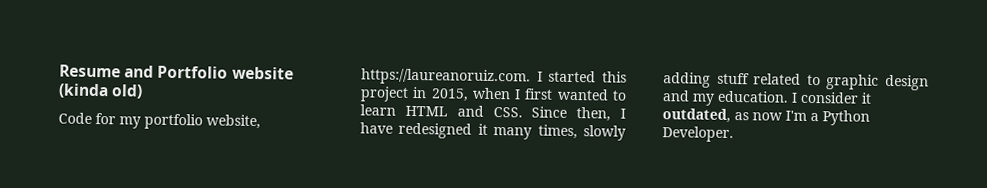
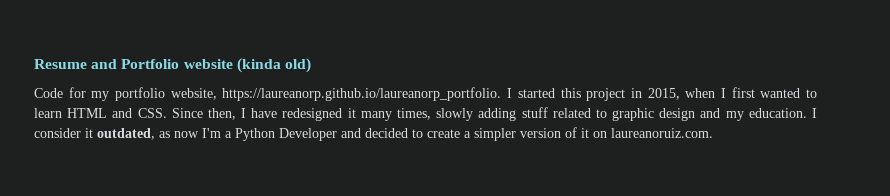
[361,68,531,86] https://laureanoruiz.com. -> [222,87,502,101] https://laureanorp.github.io/laureanorp_portfolio.
[662,126,734,143] Developer. -> [279,127,713,141] Developer and decided to create a simpler version of it on laureanoruiz.com.

